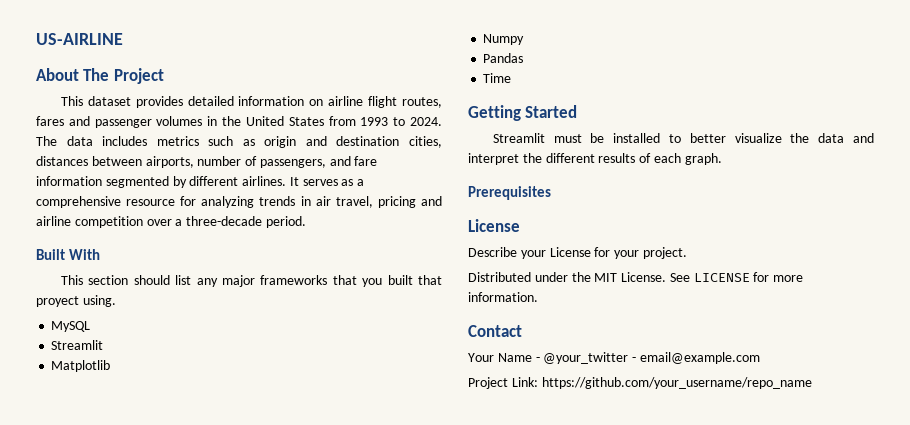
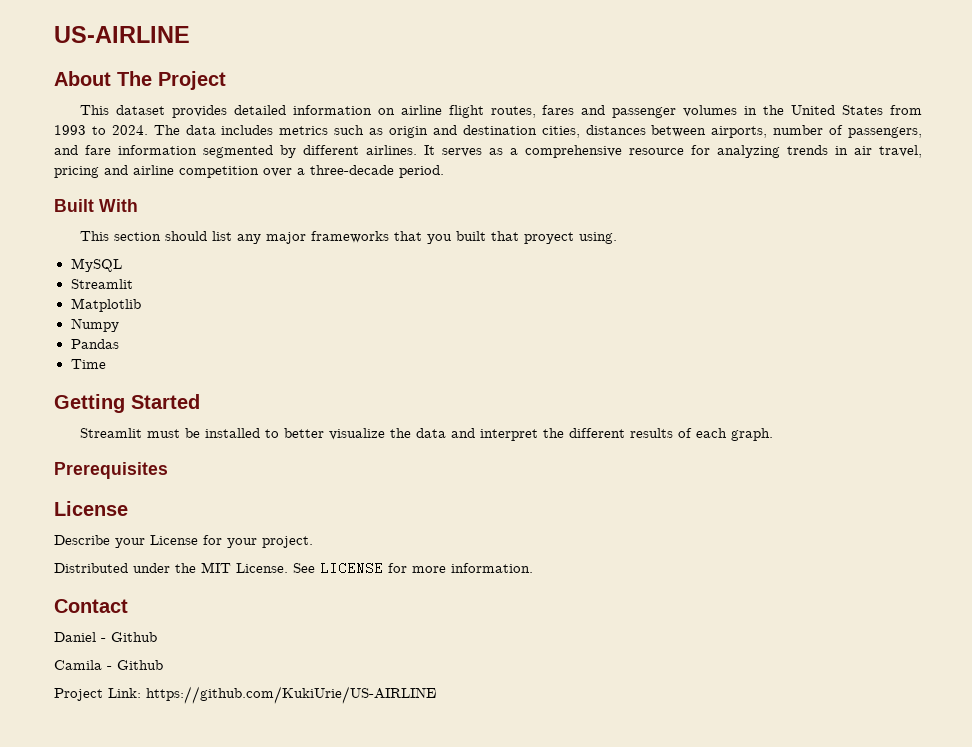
[468,352,760,364] Your Name - @your_twitter - email@example.com -> [54,632,157,642] [54,660,163,670] Daniel - Github // Camila - Github
[541,377,812,389] https://github.com/your_username/repo_name -> [146,686,436,704] https://github.com/KukiUrie/US-AIRLINE

